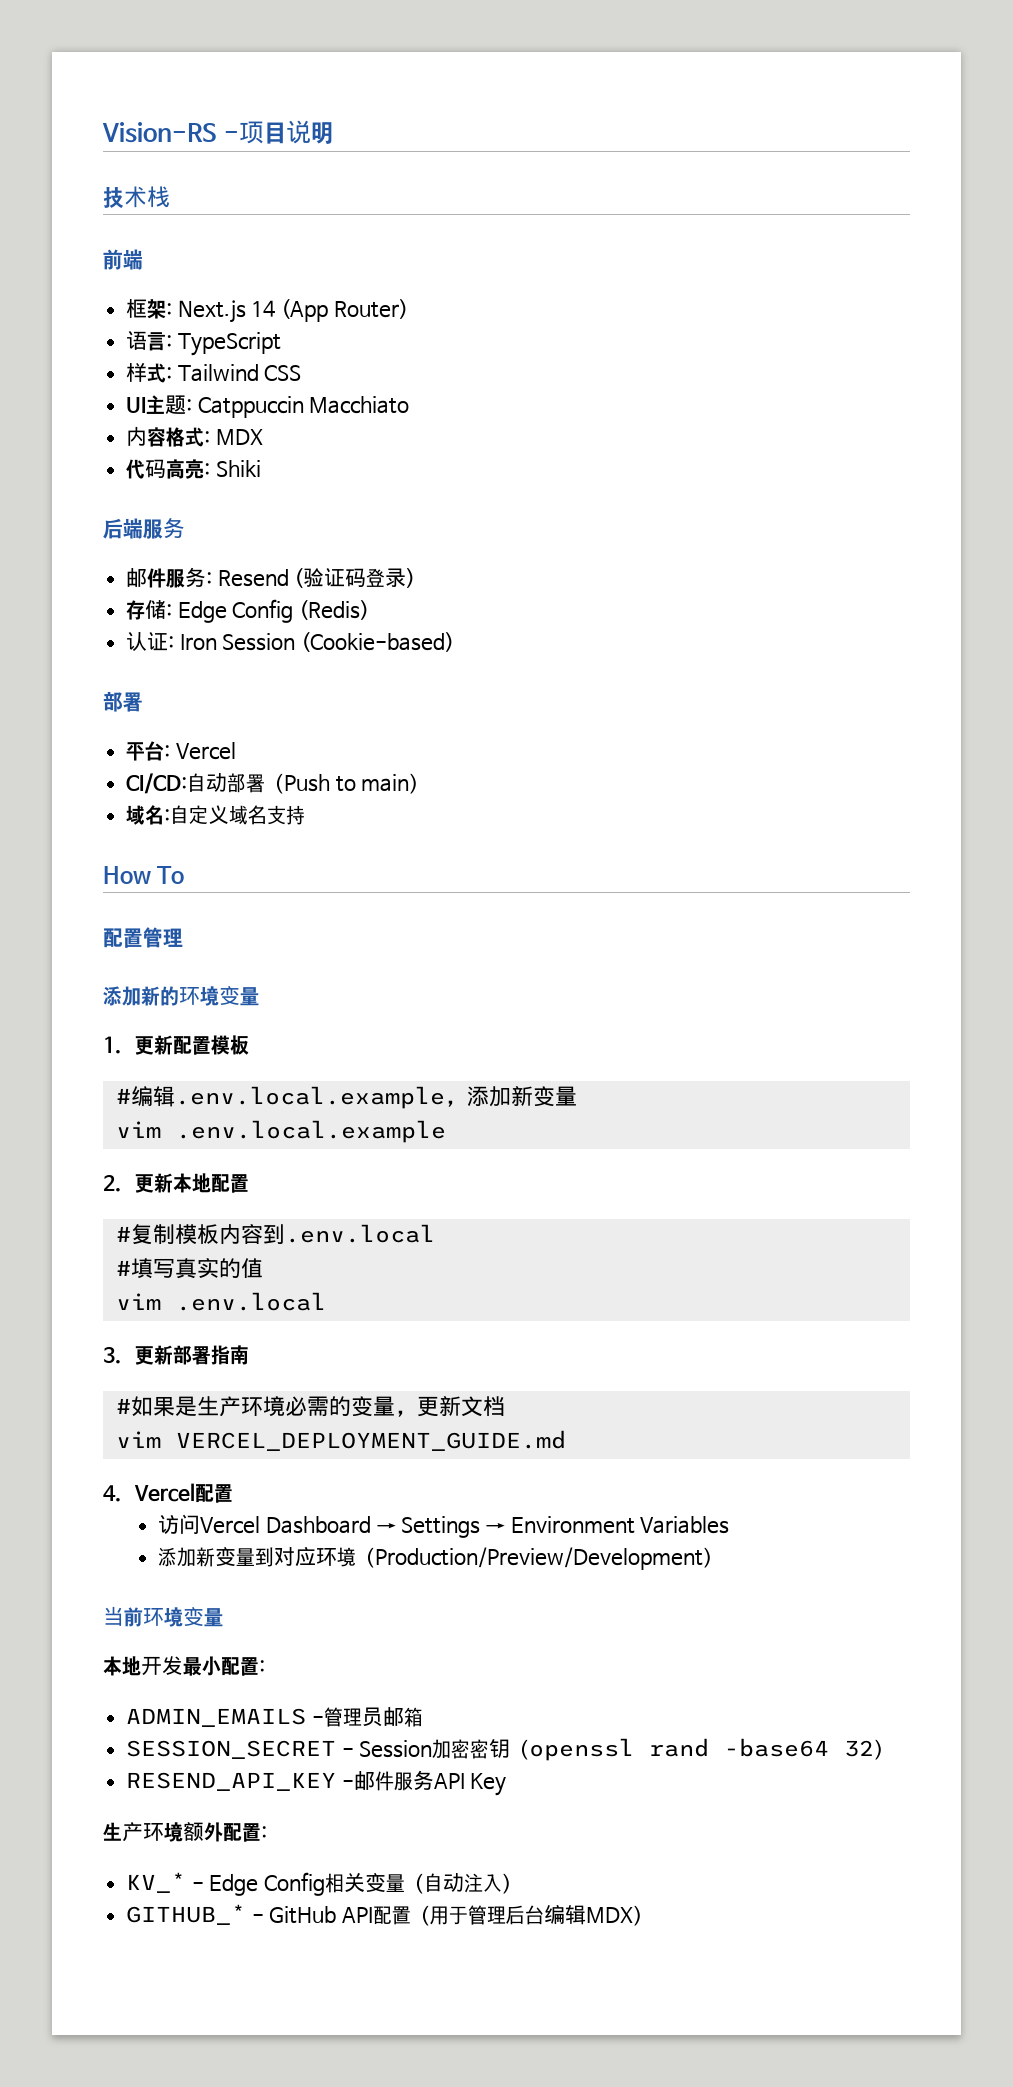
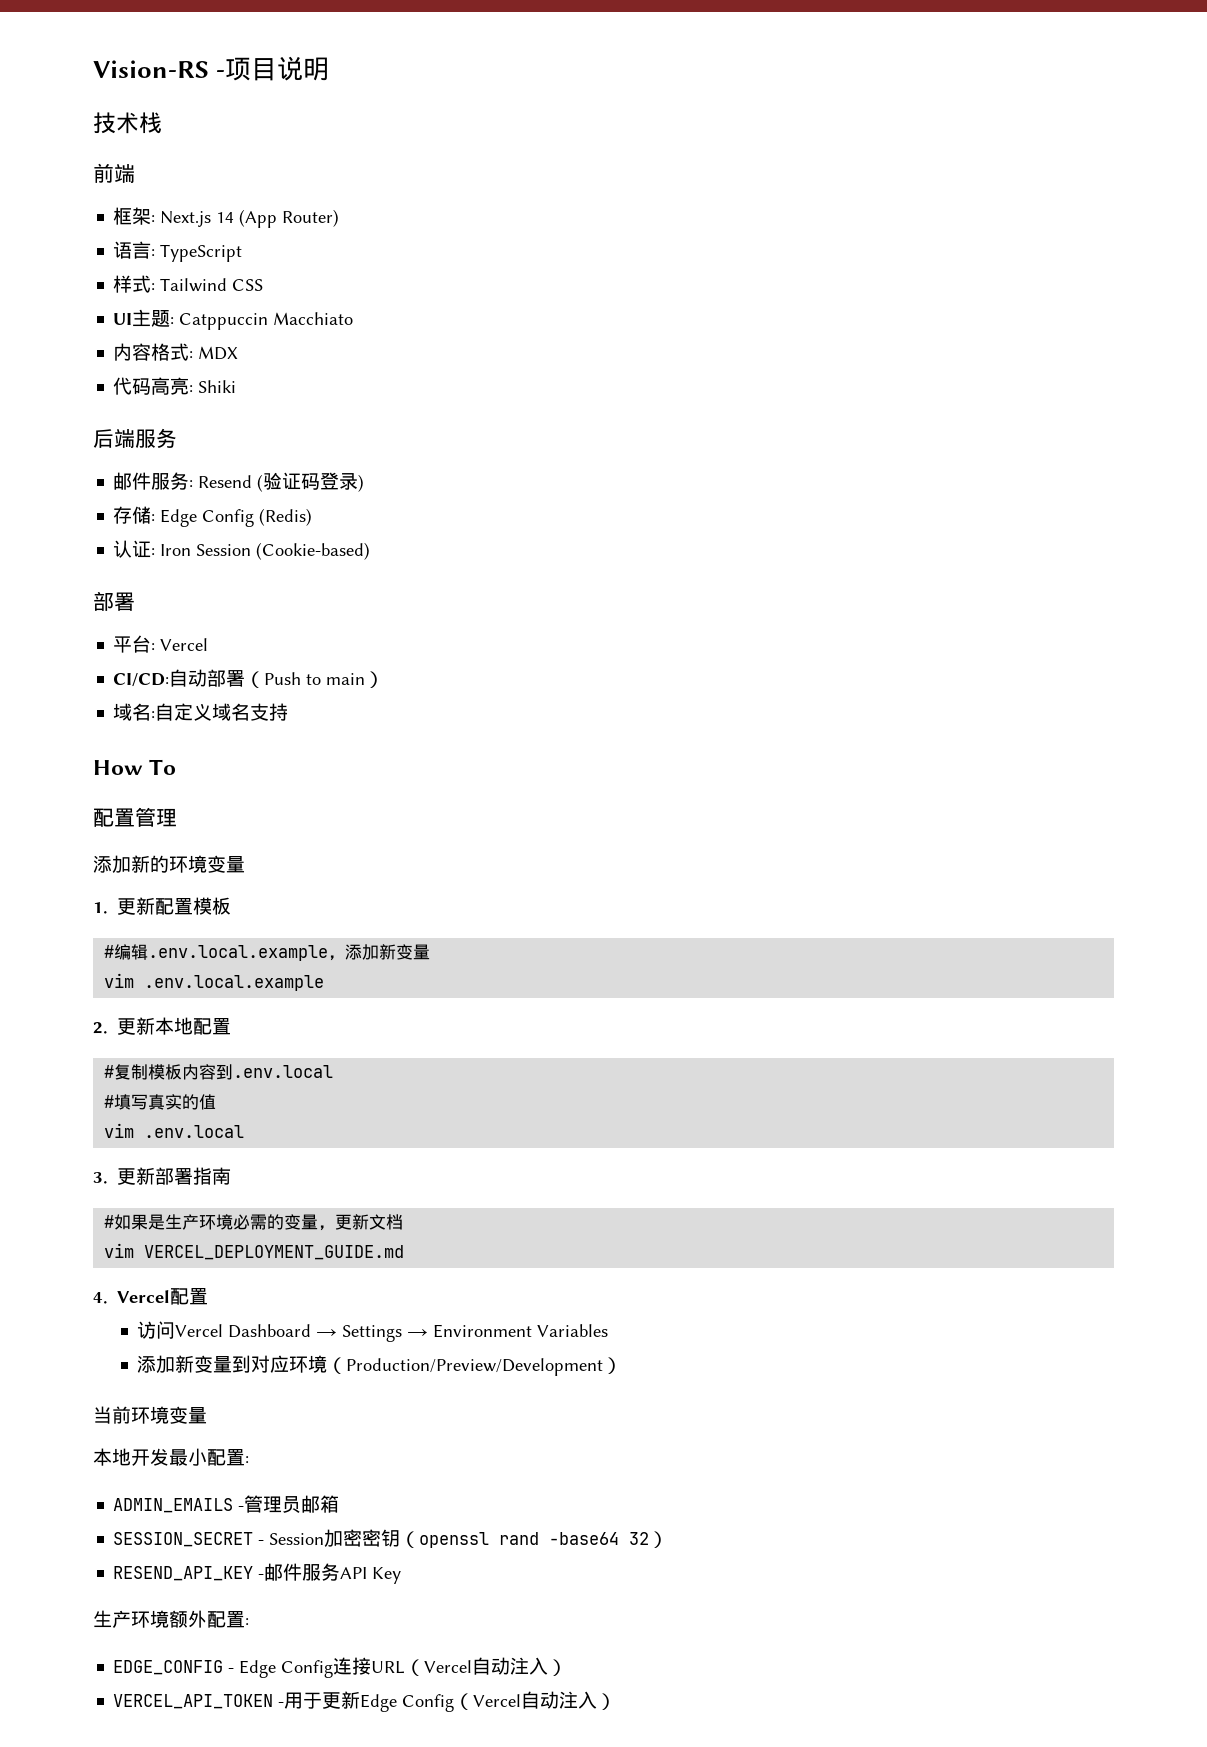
[126,1872,187,1893] KV_* -> [113,1660,224,1675] EDGE_CONFIG
[325,1872,425,1894] 相关变量（ -> [333,1657,473,1676] 连接URL（Vercel
[126,1904,634,1926] GITHUB_* - GitHub API配置（用于管理后台编辑MDX -> [113,1691,598,1712] VERCEL_API_TOKEN -用于更新Edge Config（Vercel自动注入

